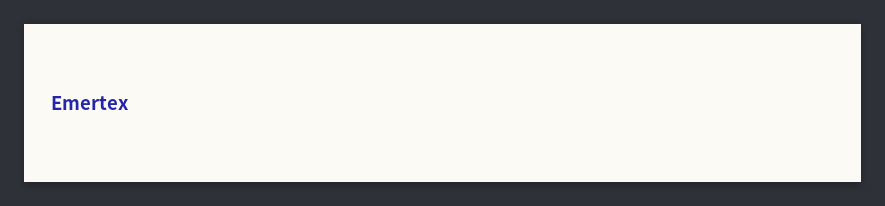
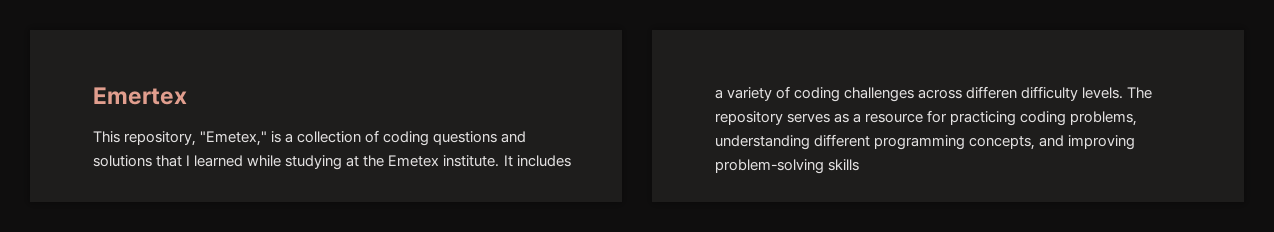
(129, 103) none -> [93,130,527,146] [93,155,571,170] [715,86,1153,102] [715,110,1138,126] [715,134,1136,150] [715,159,860,174] // This repository, "Emetex," is a collection of coding questions and solutions that I learned while studying at the Emetex institute. It includes a variety of coding challenges across differen difficulty levels. The repository serves as a resource for practicing coding problems, understanding different programming concepts, and improving problem-solving skills

